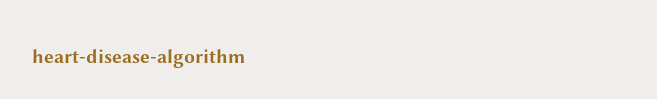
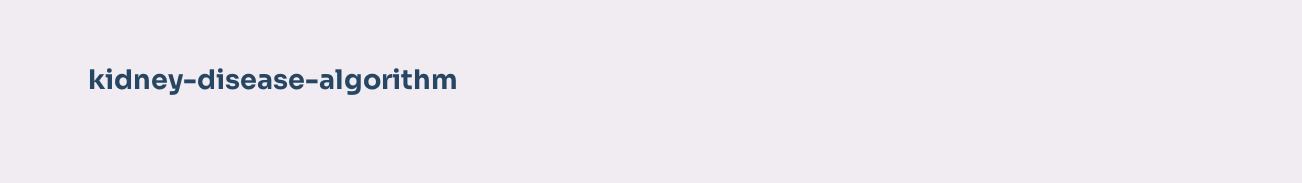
[32,49,245,68] heart-disease-algorithm -> [88,68,458,95] kidney-disease-algorithm

